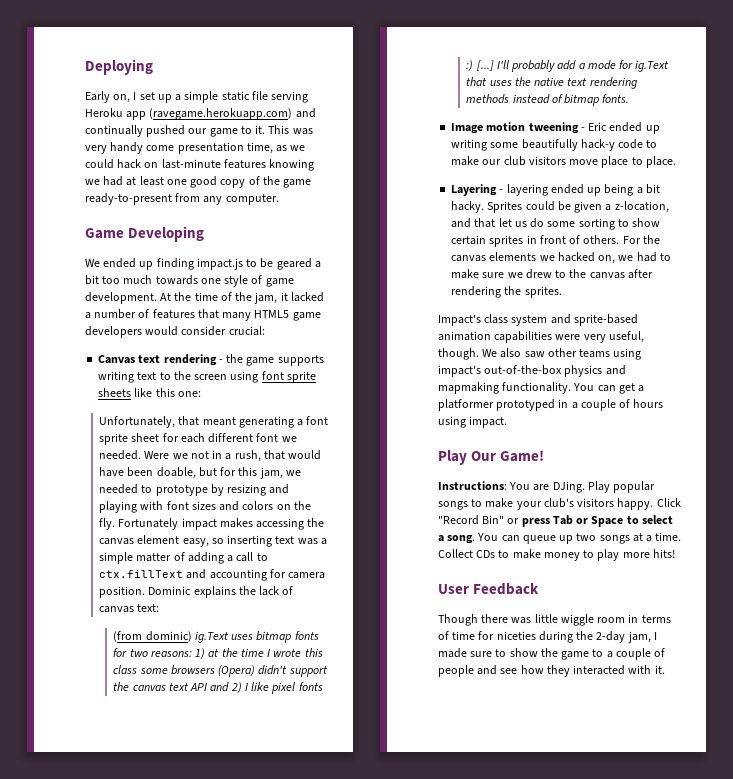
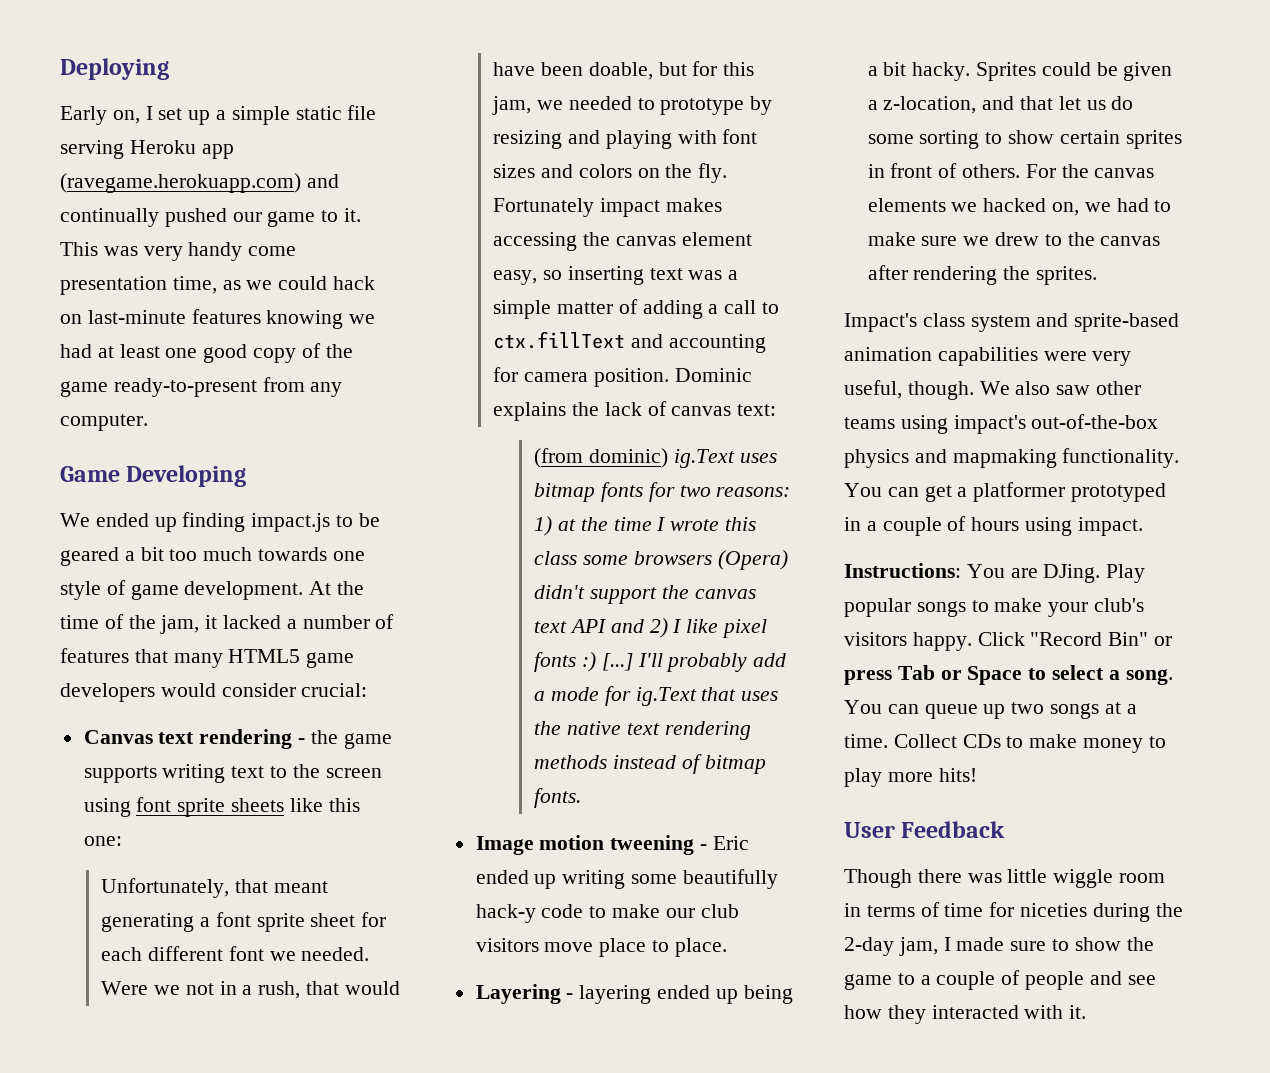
[438,450,545,465] // Play Our Game! -> (1143, 526) none

